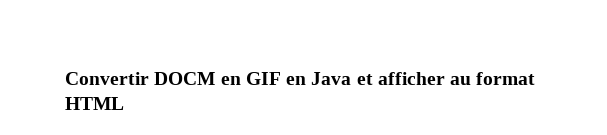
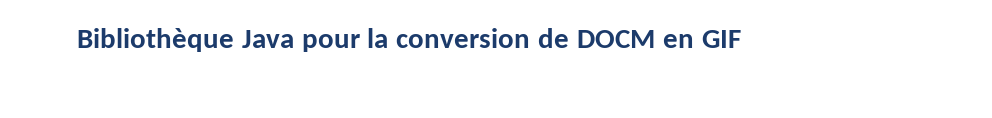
[65,72,536,85] [65,97,124,110] Convertir DOCM en GIF en Java et afficher au format HTML -> [77,28,741,52] Bibliothèque Java pour la conversion de DOCM en GIF

